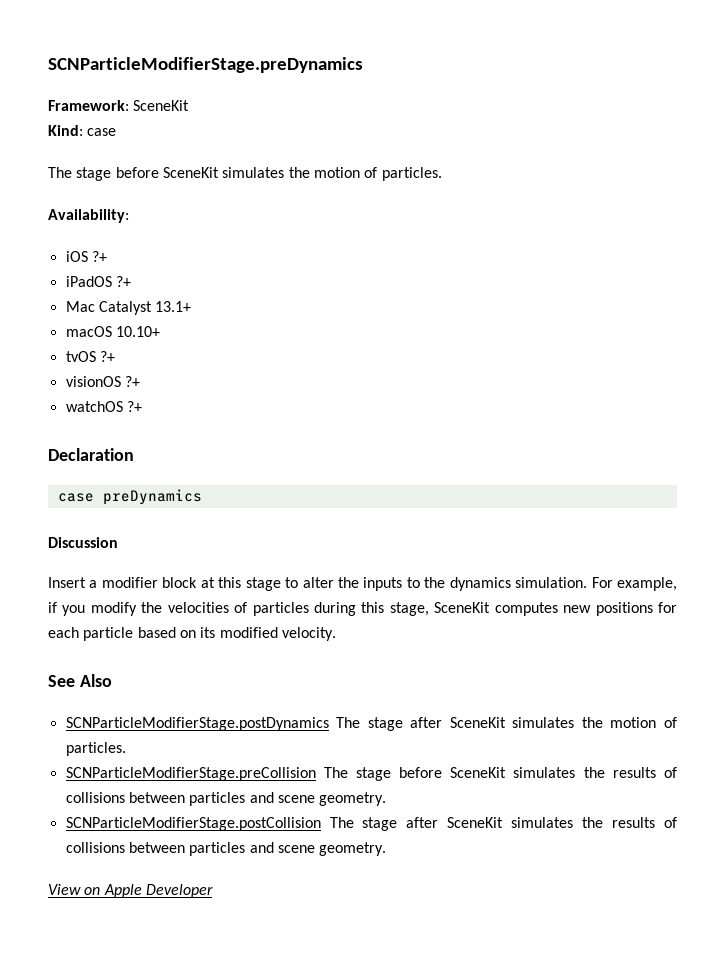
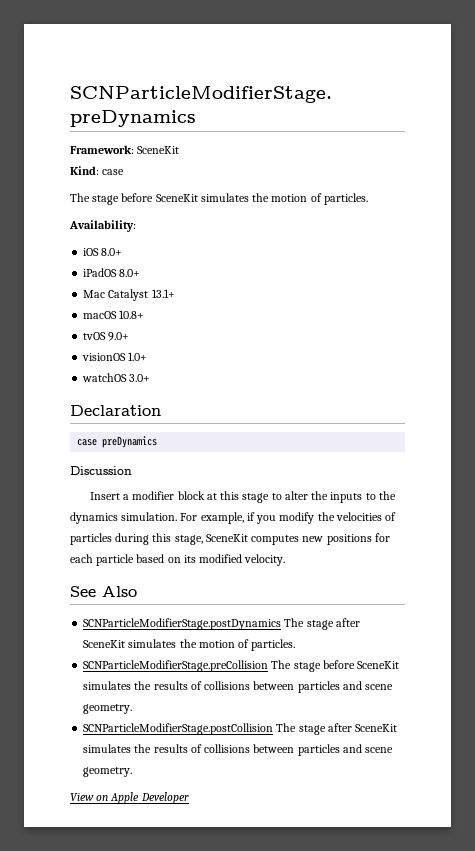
[91,251,107,262] ?+ -> [101,248,123,256] 8.0+
[115,276,131,287] ?+ -> [119,269,141,277] 8.0+
[115,326,160,337] 10.10+ -> [119,310,145,319] 10.8+
[99,351,115,362] ?+ -> [108,332,130,341] 9.0+
[124,376,140,387] ?+ -> [128,352,148,361] 1.0+
[126,401,142,412] ?+ -> [129,374,151,382] 3.0+

